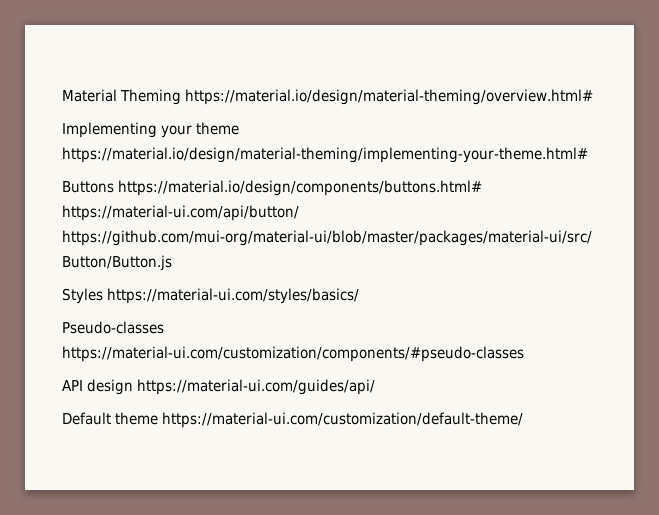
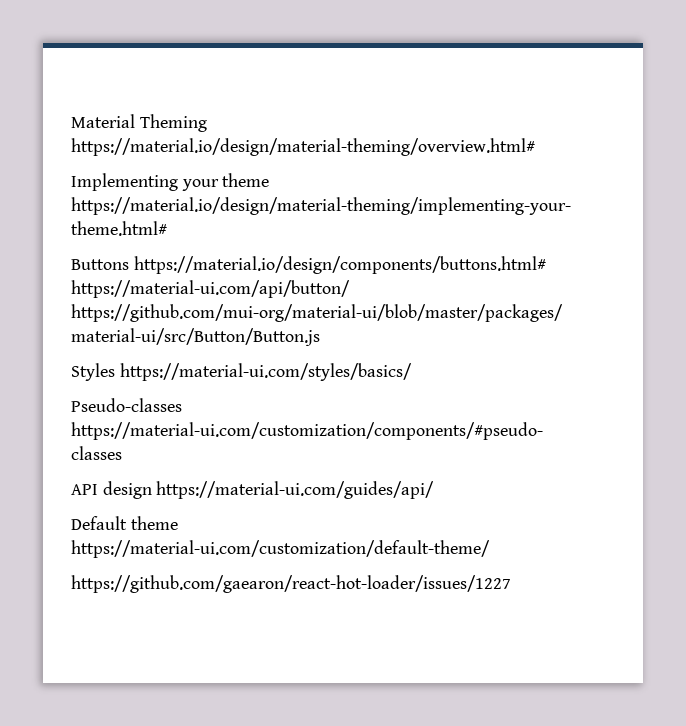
(523, 420) none -> [71,575,511,593] // https://github.com/gaearon/react-hot-loader/issues/1227

